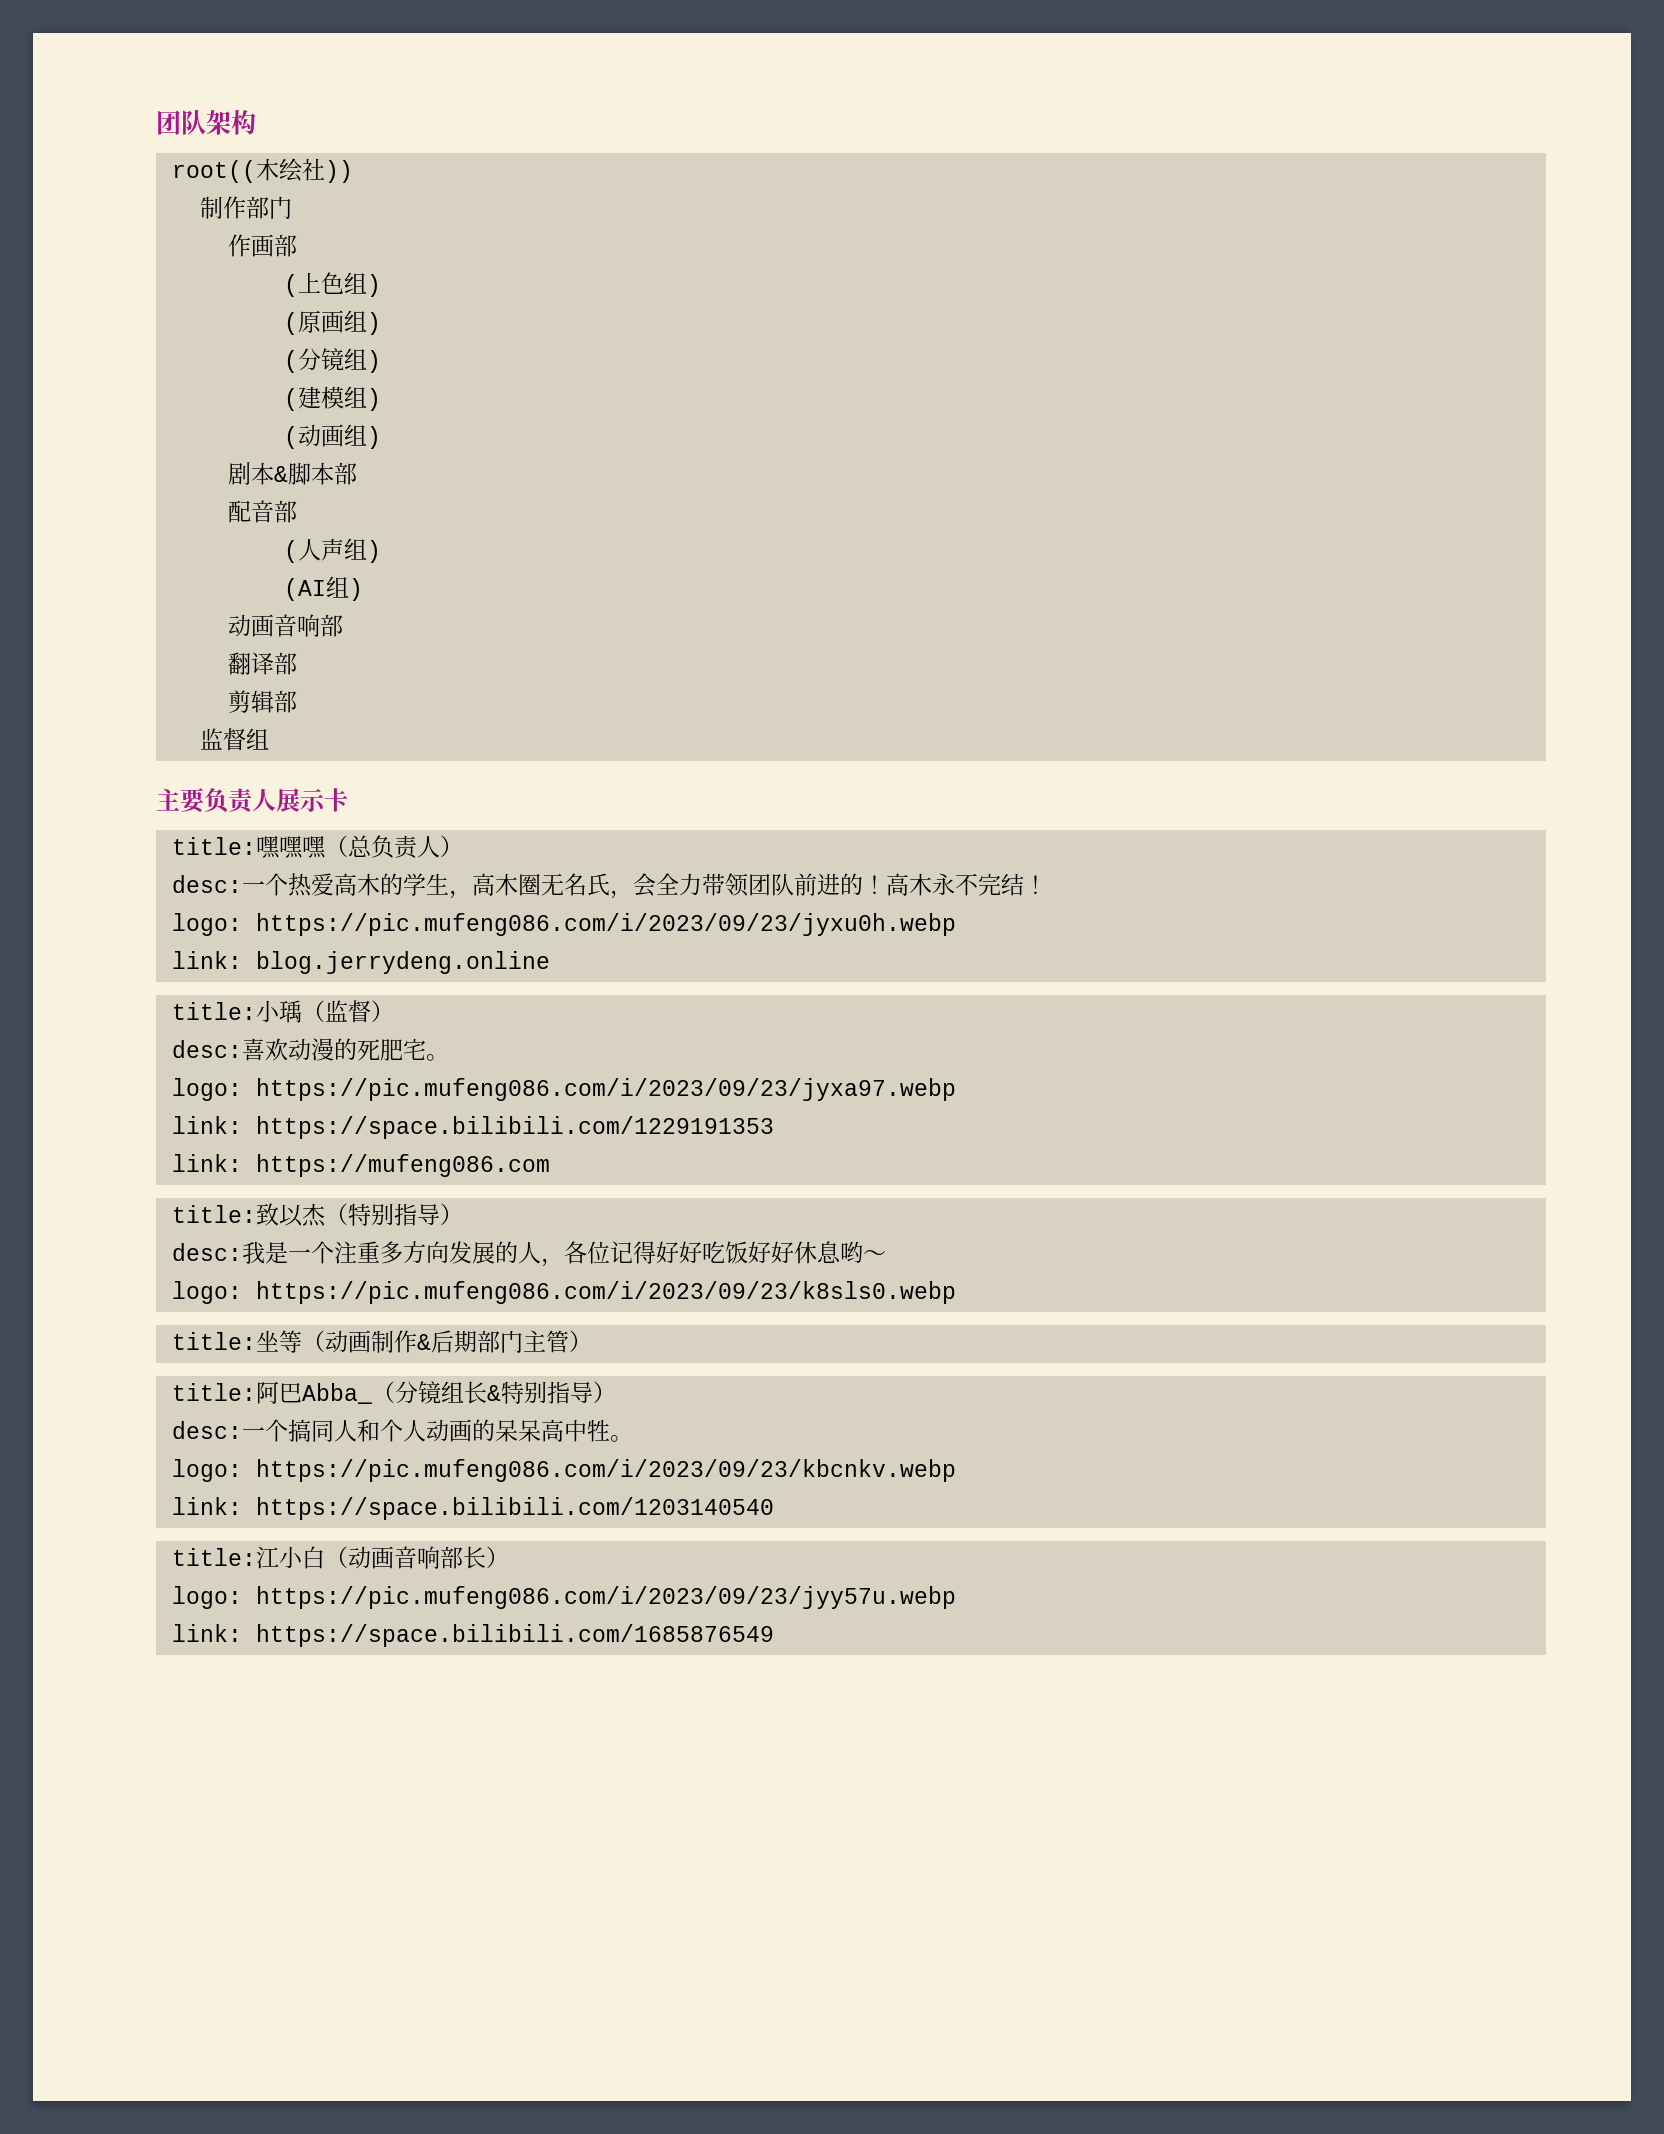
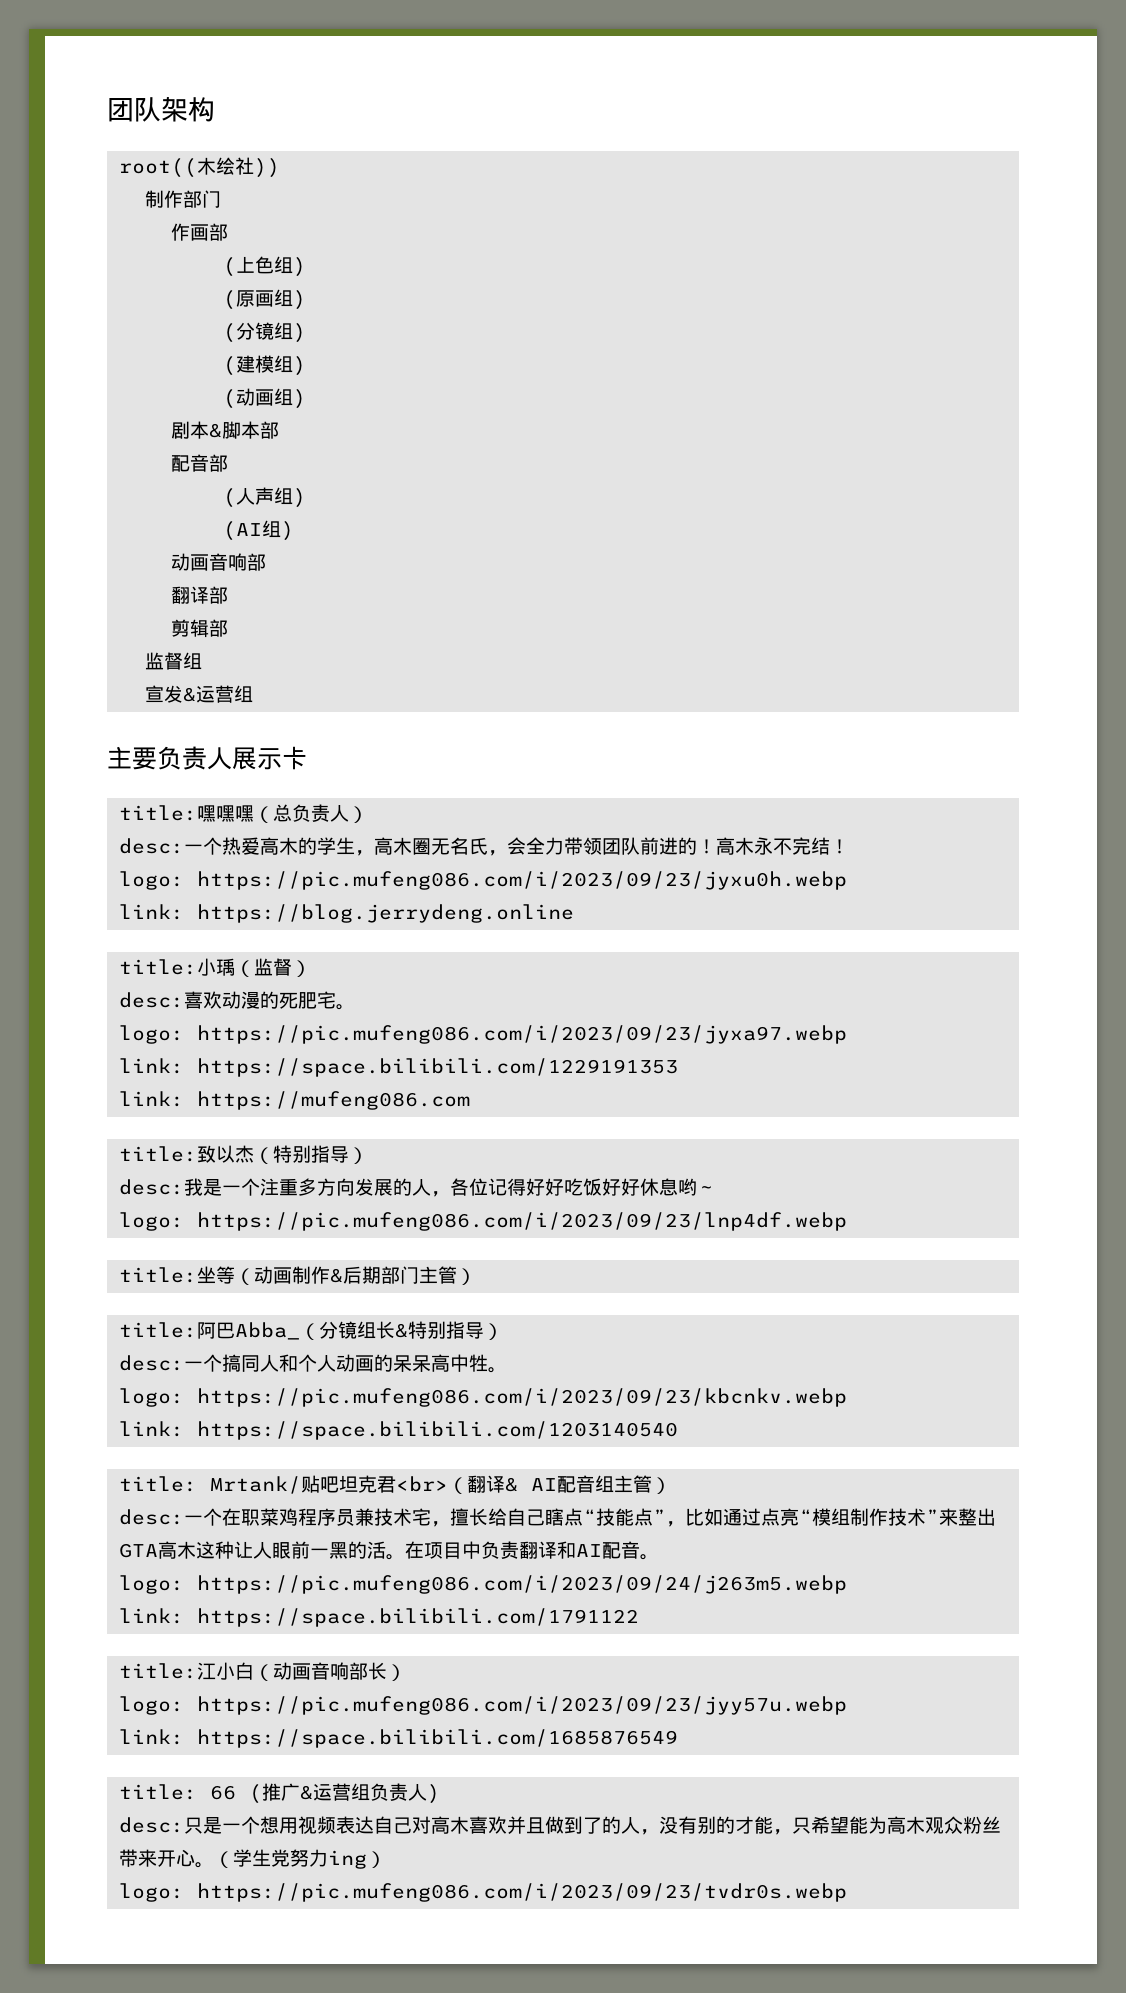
(269, 739) none -> [145,685,253,703] // 宣发&运营组
[255,951,550,974] blog.jerrydeng.online -> [197,904,574,923] https://blog.jerrydeng.online
[255,1281,956,1304] https://pic.mufeng086.com/i/2023/09/23/k8sls0.webp -> [197,1212,847,1231] https://pic.mufeng086.com/i/2023/09/23/lnp4df.webp
(774, 1508) none -> [119,1475,671,1494] [119,1508,996,1527] [119,1541,659,1560] [119,1575,847,1594] [119,1608,639,1627] // title: Mrtank/贴吧坦克君<br>（翻译& AI配音组主管） // desc:一个在职菜鸡程序员兼技术宅，擅长给自己瞎点“技能点”，比如通过点亮“模组制作技术”来整出GTA高木这种让人眼前一黑的活。在项目中负责翻译和AI配音。 // logo: https://pic.mufeng086.com/i/2023/09/24/j263m5.webp // link: https://space.bilibili.com/1791122
(774, 1635) none -> [119,1783,440,1804] [119,1816,1001,1835] [119,1849,386,1869] [119,1883,847,1902] // title: 66 (推广&运营组负责人) // desc:只是一个想用视频表达自己对高木喜欢并且做到了的人，没有别的才能，只希望能为高木观众粉丝带来开心。（学生党努力ing） // logo: https://pic.mufeng086.com/i/2023/09/23/tvdr0s.webp

